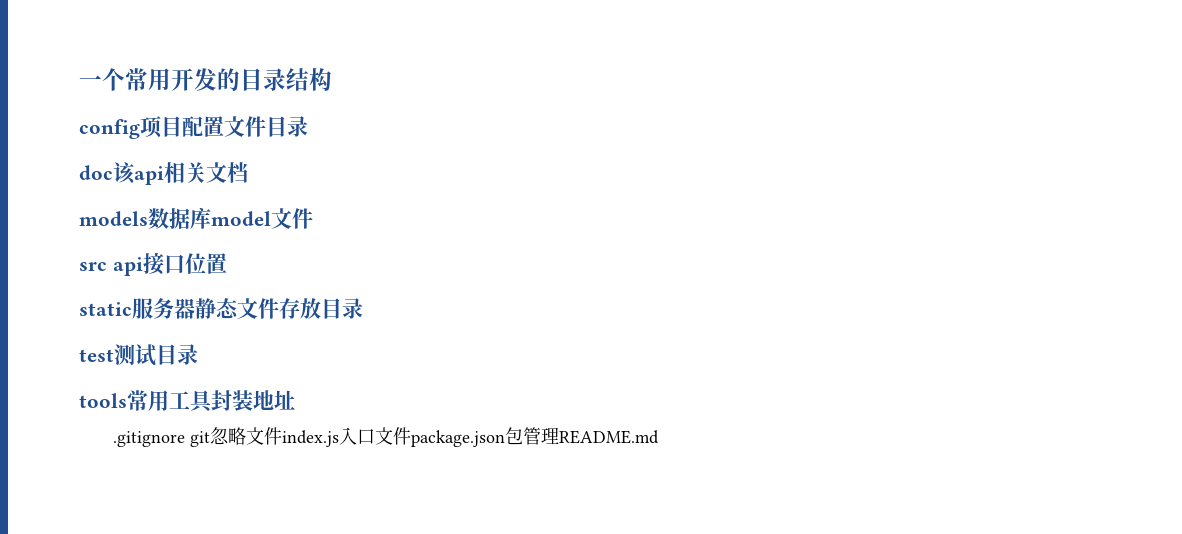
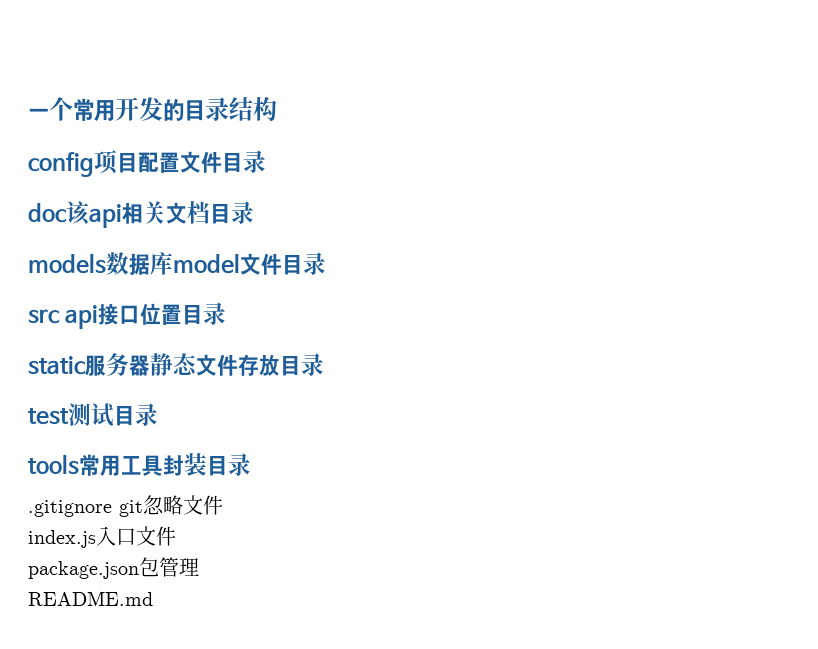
(248, 172) none -> [210,201,254,224] 目录
(313, 218) none -> [282,252,326,275] 目录
(227, 263) none -> [182,302,227,325] 目录
[253,390,295,410] 地址 -> [207,453,251,476] 目录
(282, 436) none -> (223, 505) //
(411, 436) none -> (176, 536) //
(559, 435) none -> (199, 567) //

